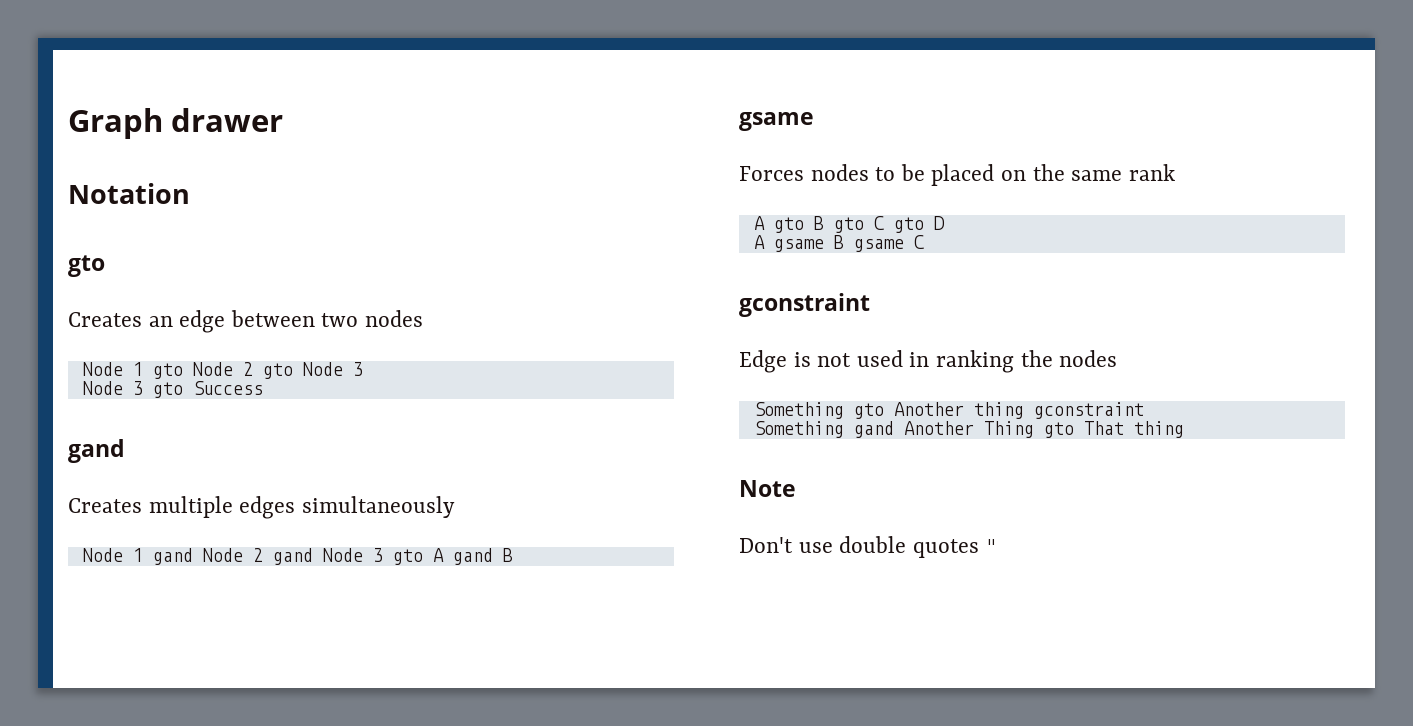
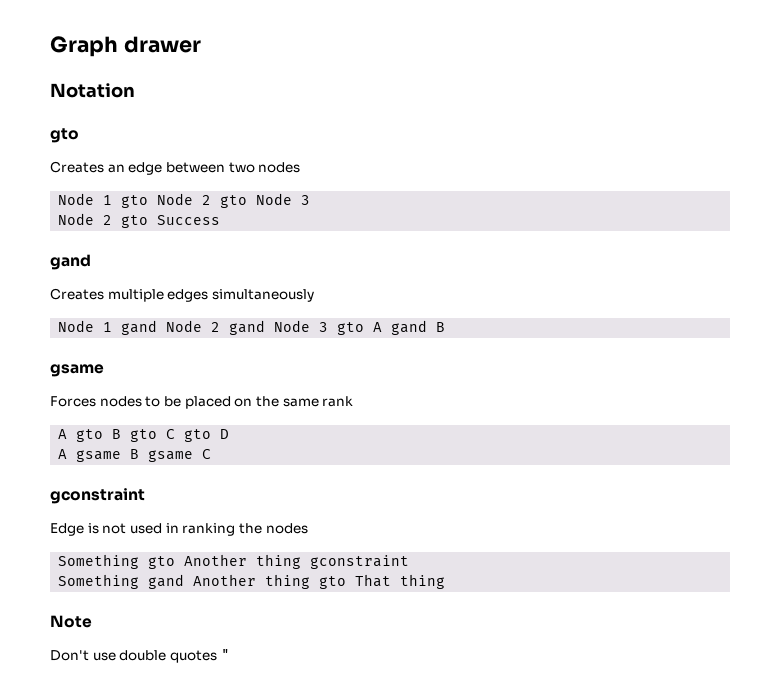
[132,381,143,395] 3 -> [103,215,113,225] 2
[983,421,1034,438] Thing -> [265,574,311,589] thing

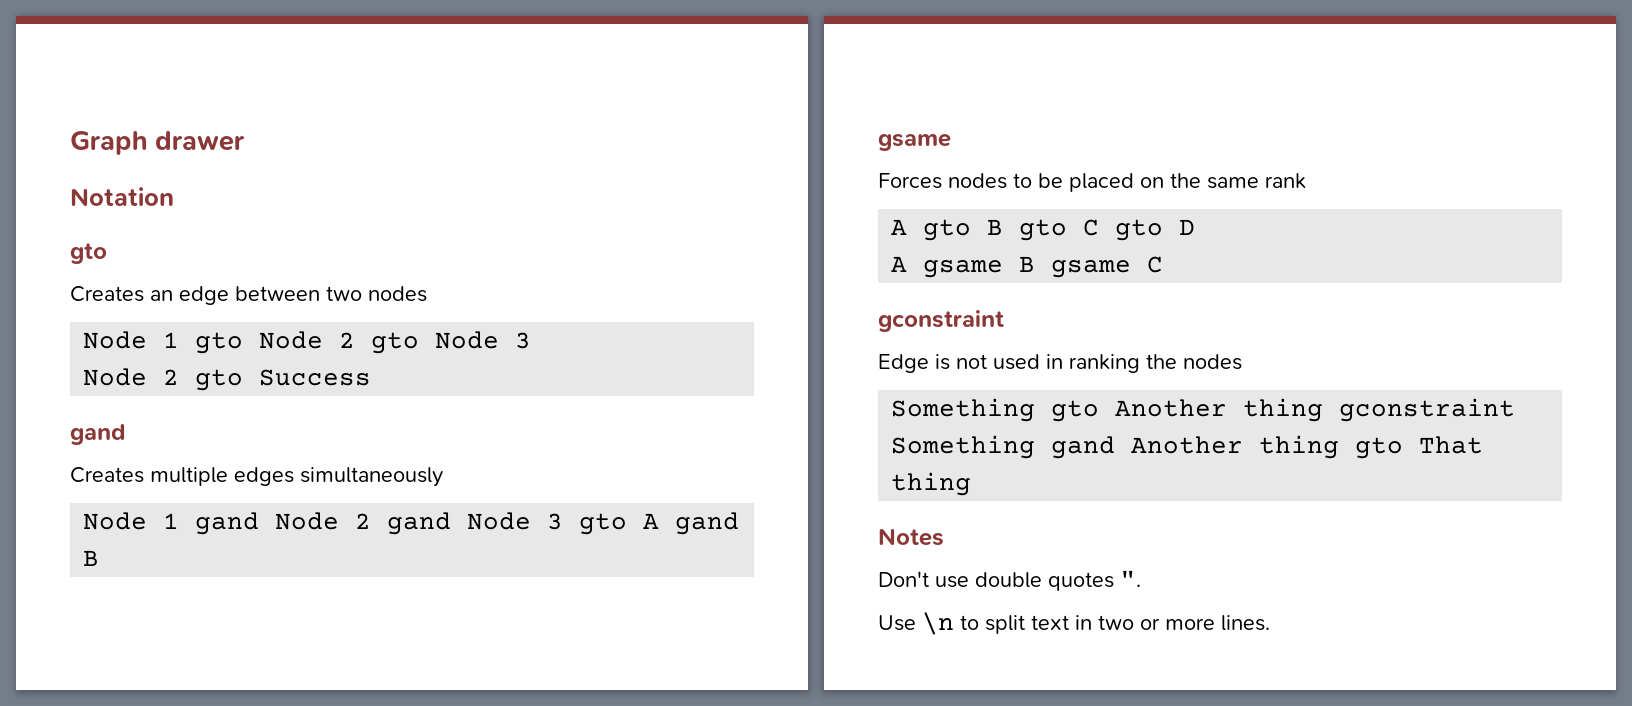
[50,615,92,628] Note -> [878,528,944,546] Notes
[220,649,230,660] " -> [1120,570,1141,587] [878,612,1270,635] ". // Use \n to split text in two or more lines.

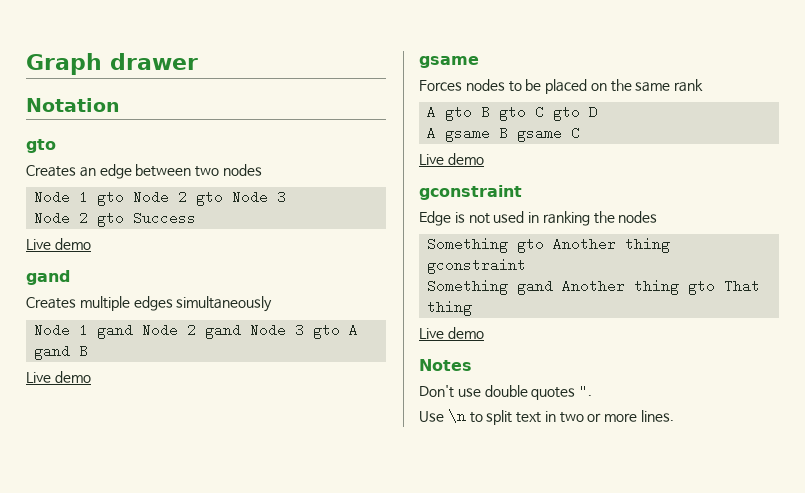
(372, 377) none -> [26,238,91,250] // Live demo
(100, 558) none -> [26,371,91,383] // Live demo
(1164, 264) none -> [419,153,484,165] // Live demo
(972, 484) none -> [419,327,484,339] // Live demo

